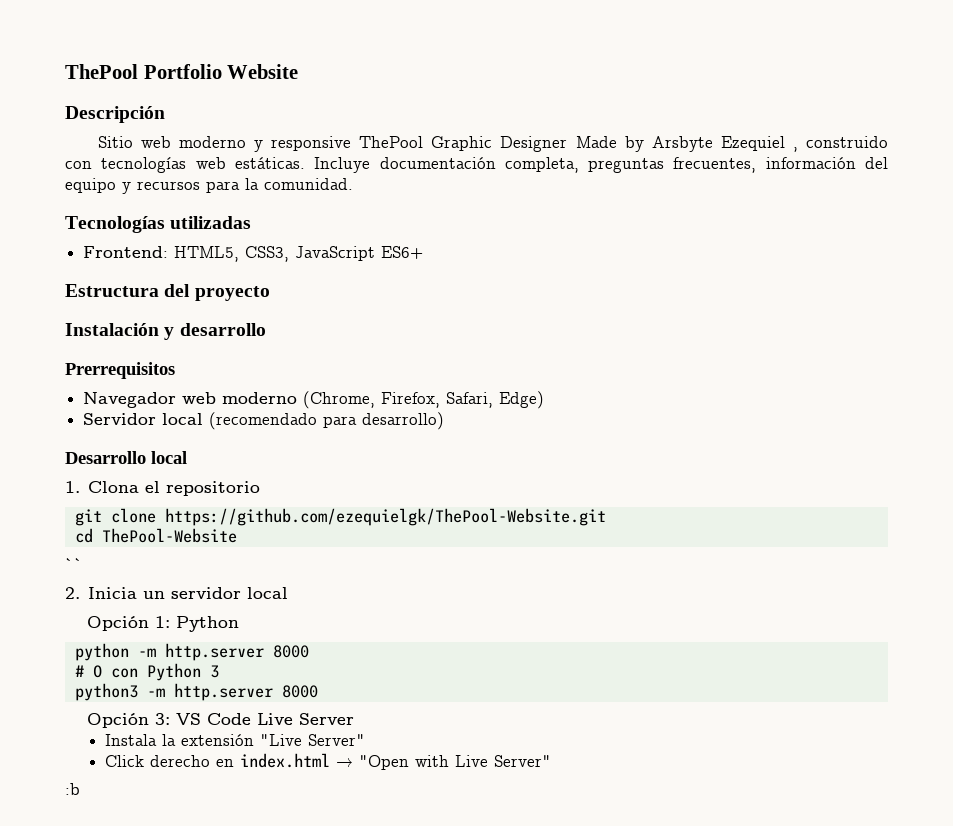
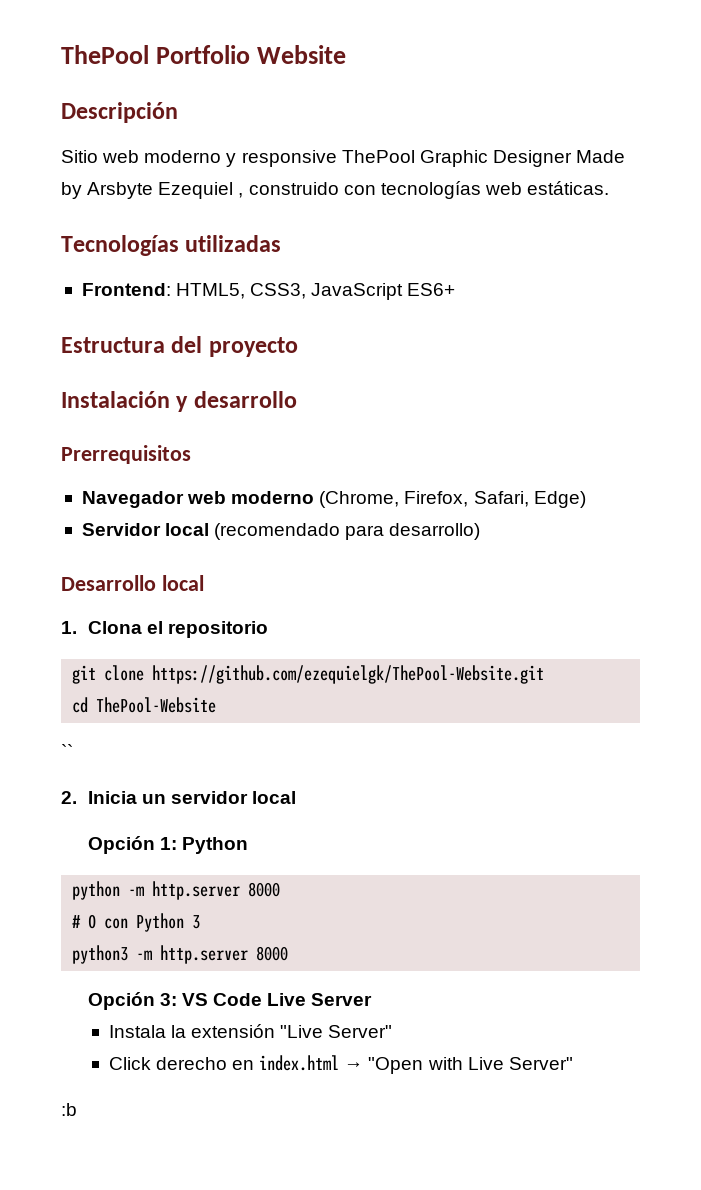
[314,157,888,173] [65,178,353,194] Incluye documentación completa, preguntas frecuentes, información del equipo y recursos para la comunidad. -> (610, 188) none

